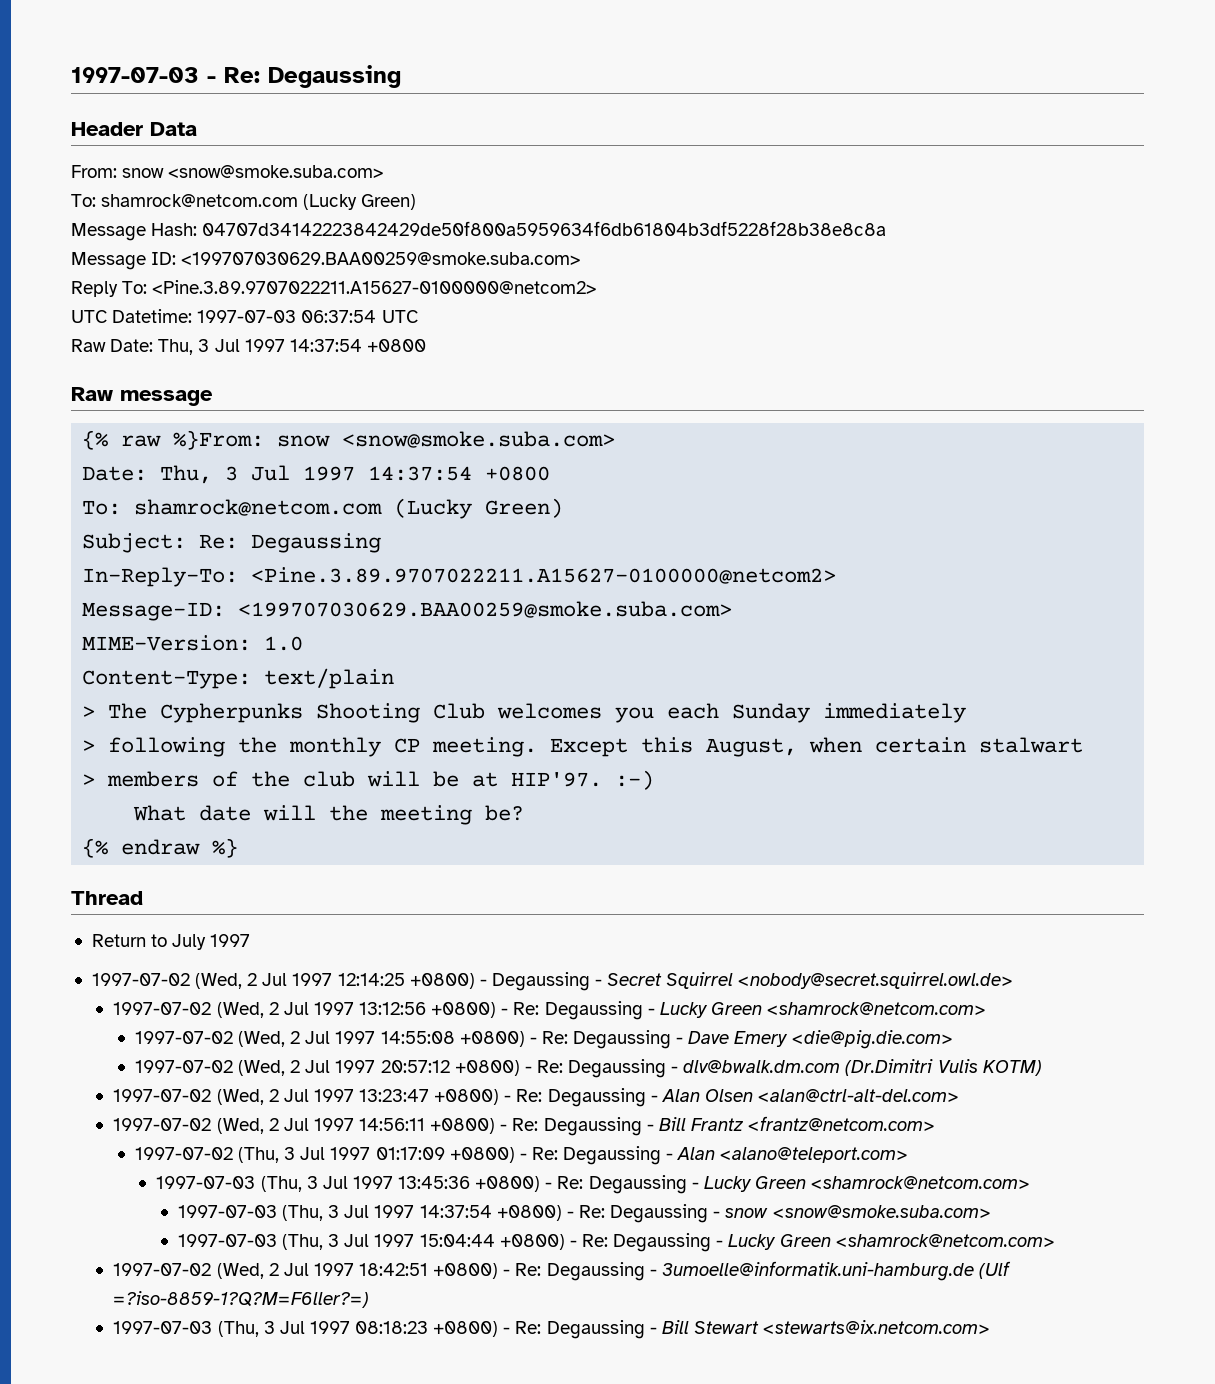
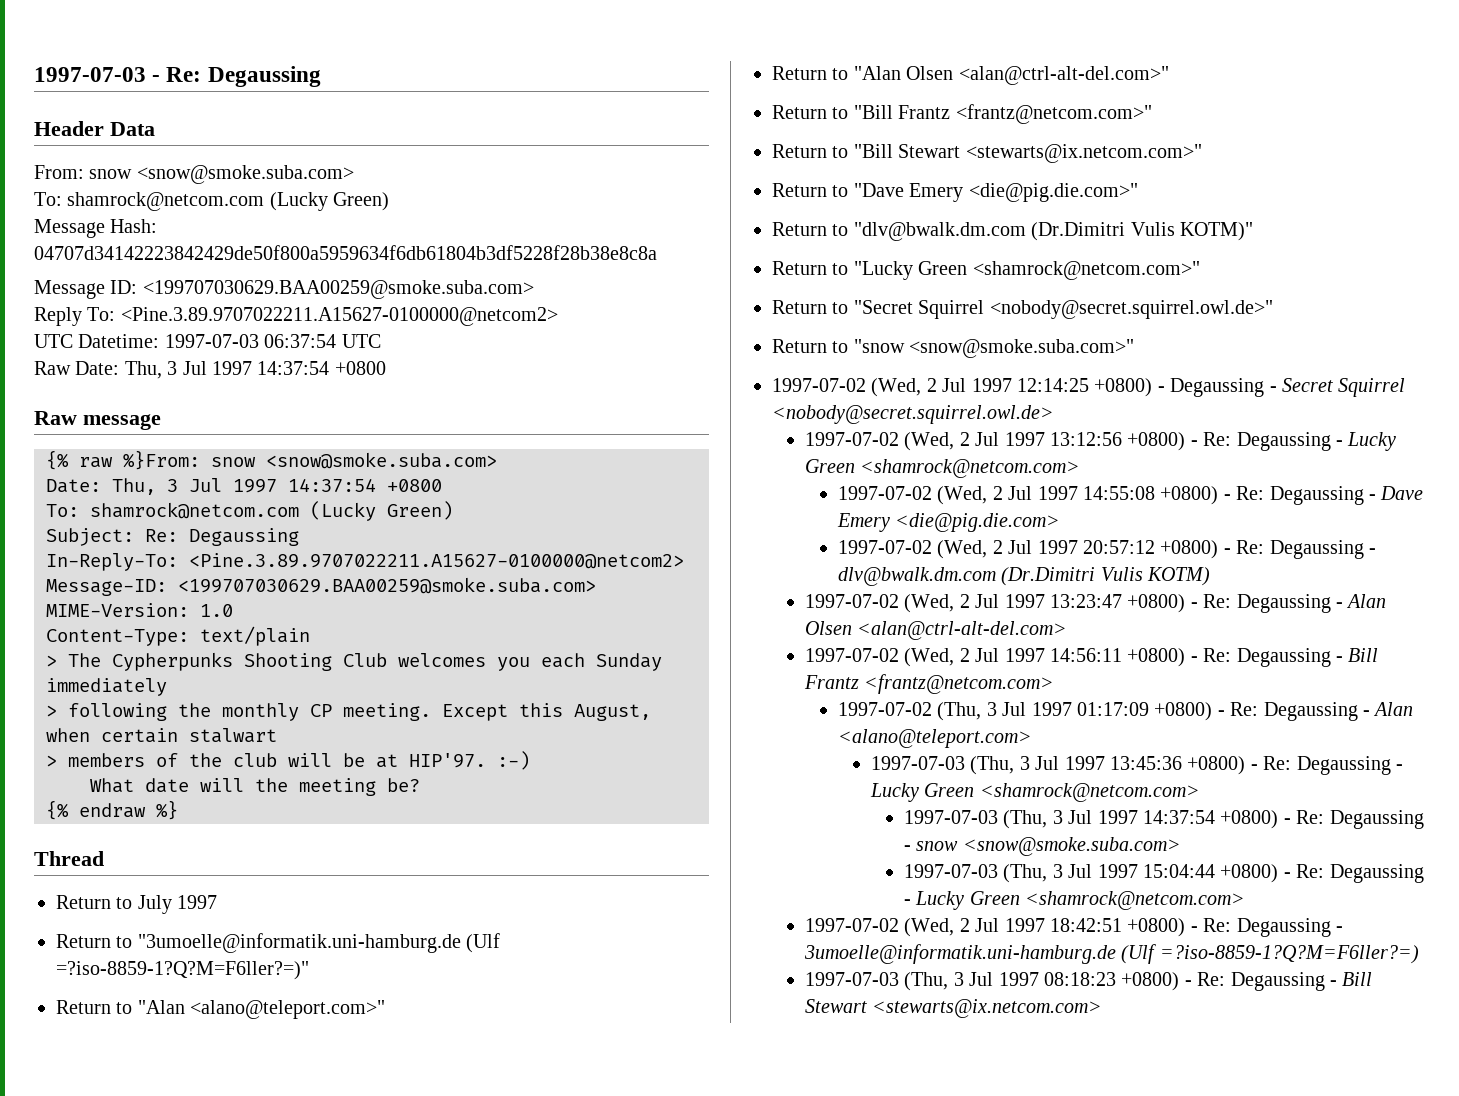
(251, 940) none -> [56,933,501,953] [56,961,309,980] [56,1000,386,1019] [772,66,1169,85] [772,104,1152,124] [772,144,1202,163] [772,183,1138,202] [772,222,1253,241] [772,261,1200,280] [772,300,1273,319] [772,339,1135,358] // Return to "3umoelle@informatik.uni-hamburg.de (Ulf =?iso-8859-1?Q?M=F6ller?=)" // Return to "Alan <alano@teleport.com>" // Return to "Alan Olsen <alan@ctrl-alt-del.com>" // Return to "Bill Frantz <frantz@netcom.com>" // Return to "Bill Stewart <stewarts@ix.netcom.com>" // Return to "Dave Emery <die@pig.die.com>" // Return to "dlv@bwalk.dm.com (Dr.Dimitri Vulis KOTM)" // Return to "Lucky Green <shamrock@netcom.com>" // Return to "Secret Squirrel <nobody@secret.squirrel.owl.de>" // Return to "snow <snow@smoke.suba.com>"

